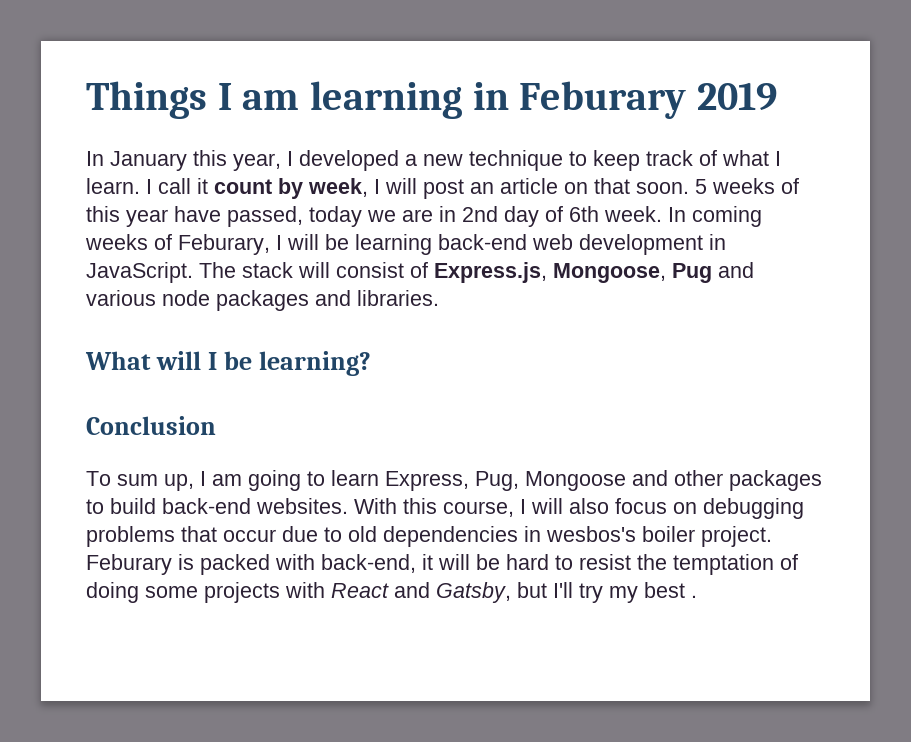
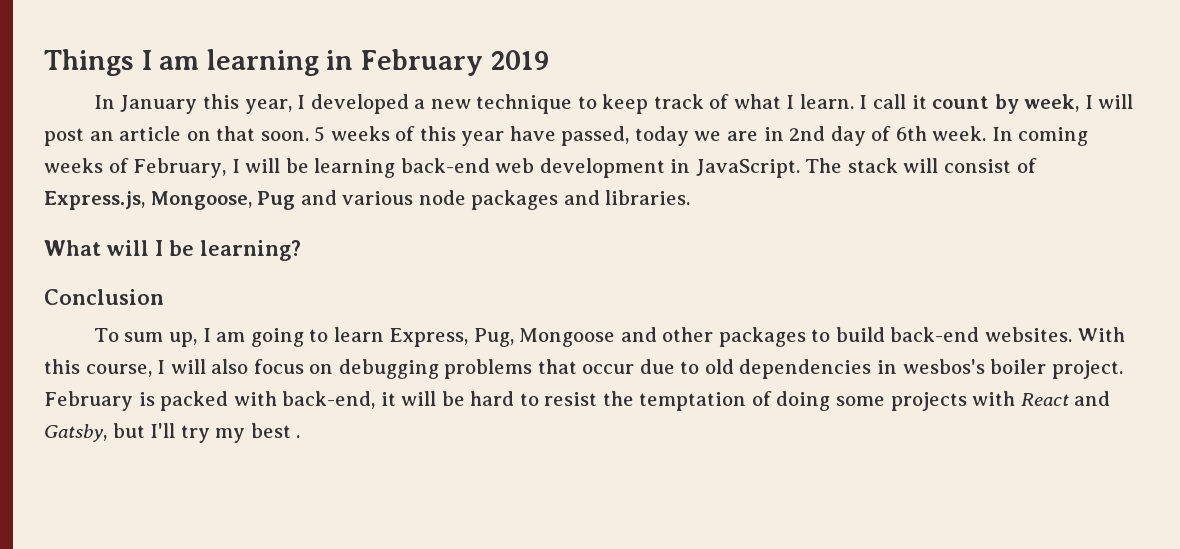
[519,81,687,119] Feburary -> [360,49,483,76] February
[178,234,270,255] Feburary, -> [133,158,227,178] February,
[86,554,172,575] Feburary -> [44,391,133,411] February

